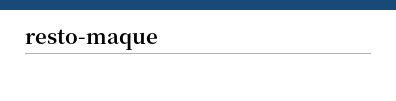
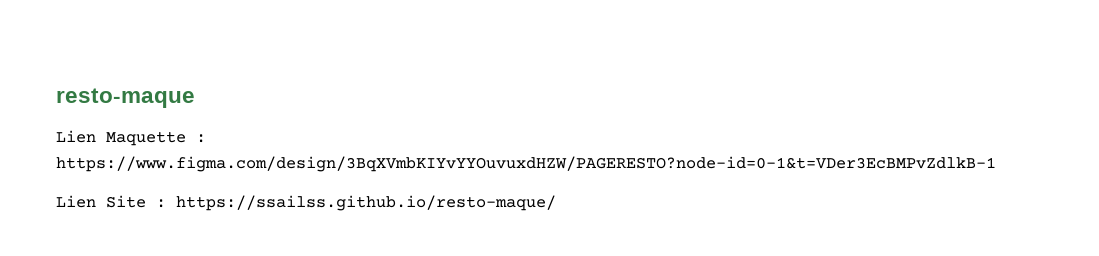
(158, 39) none -> [56,130,206,146] [56,156,996,172] [56,195,556,211] // Lien Maquette : https://www.figma.com/design/3BqXVmbKIYvYYOuvuxdHZW/PAGERESTO?node-id=0-1&t=VDer3EcBMPvZdlkB-1 // Lien Site : https://ssailss.github.io/resto-maque/

